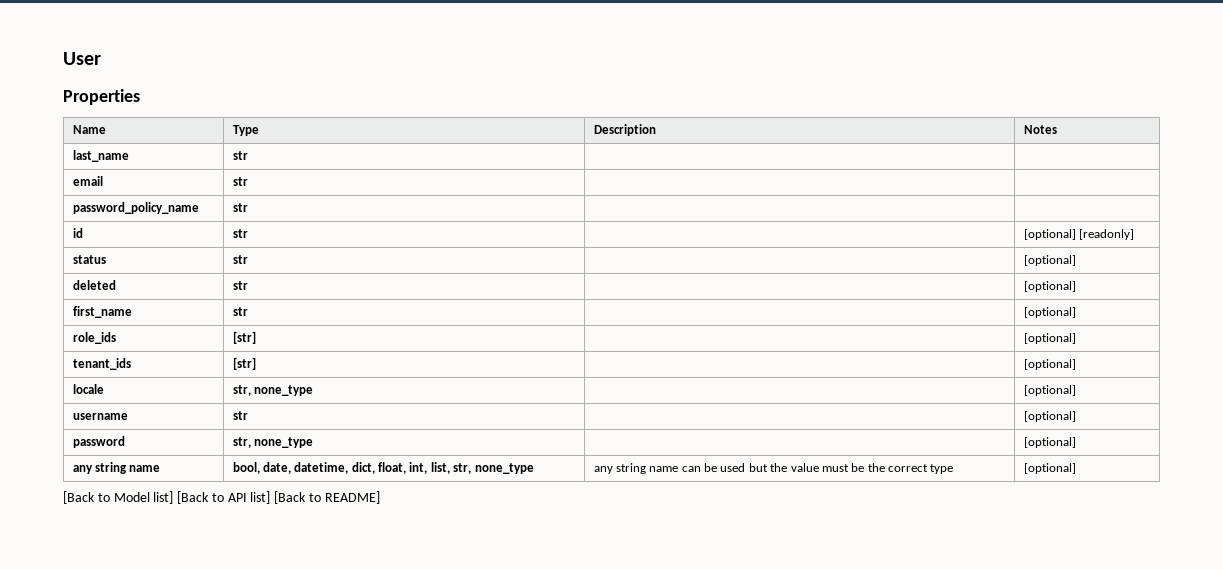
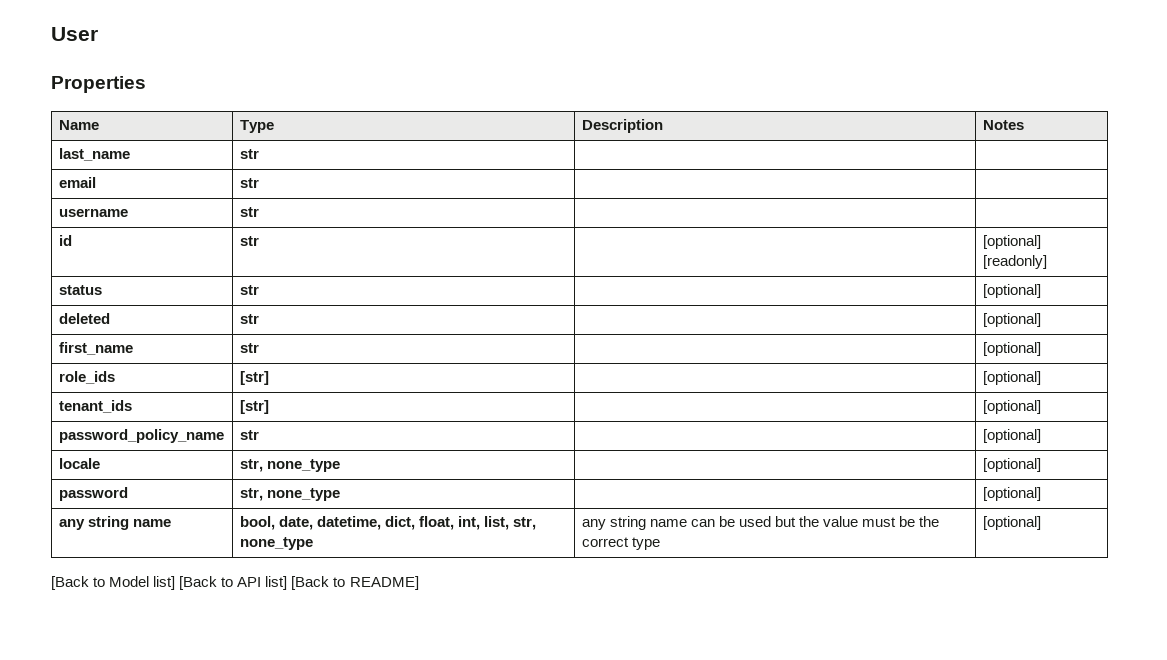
[72,202,199,214] password_policy_name -> [58,208,128,217] username
(1076, 364) none -> [58,429,224,443] [239,430,259,440] [982,429,1041,443] // password_policy_name | str | | [optional]
[72,413,128,420] [232,411,248,420] [1023,411,1076,422] // username | str | | [optional] -> (1041, 465) none

